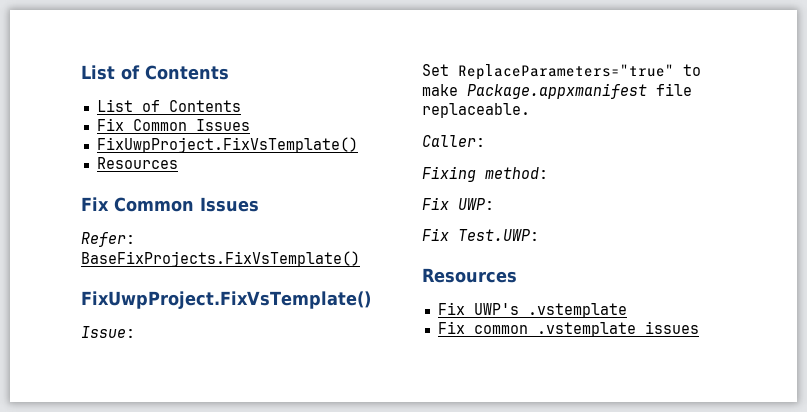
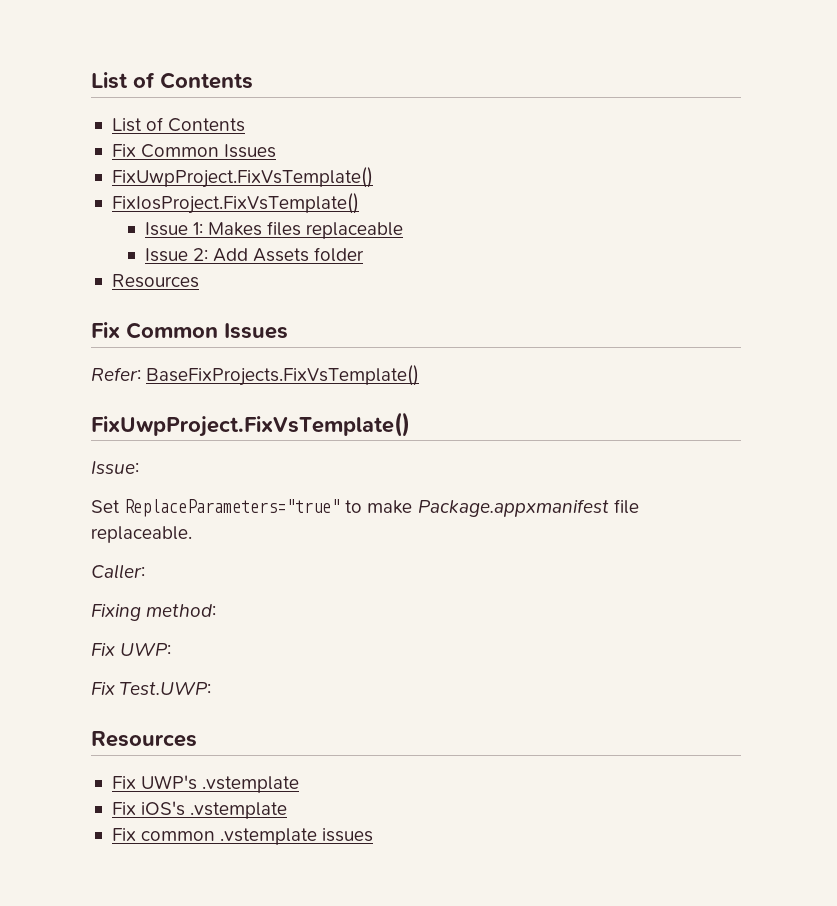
(358, 145) none -> [111,193,359,214] [144,221,404,239] [144,247,365,262] // FixIosProject.FixVsTemplate() // Issue 1: Makes files replaceable // Issue 2: Add Assets folder
(627, 310) none -> [111,801,288,819] // Fix iOS's .vstemplate

